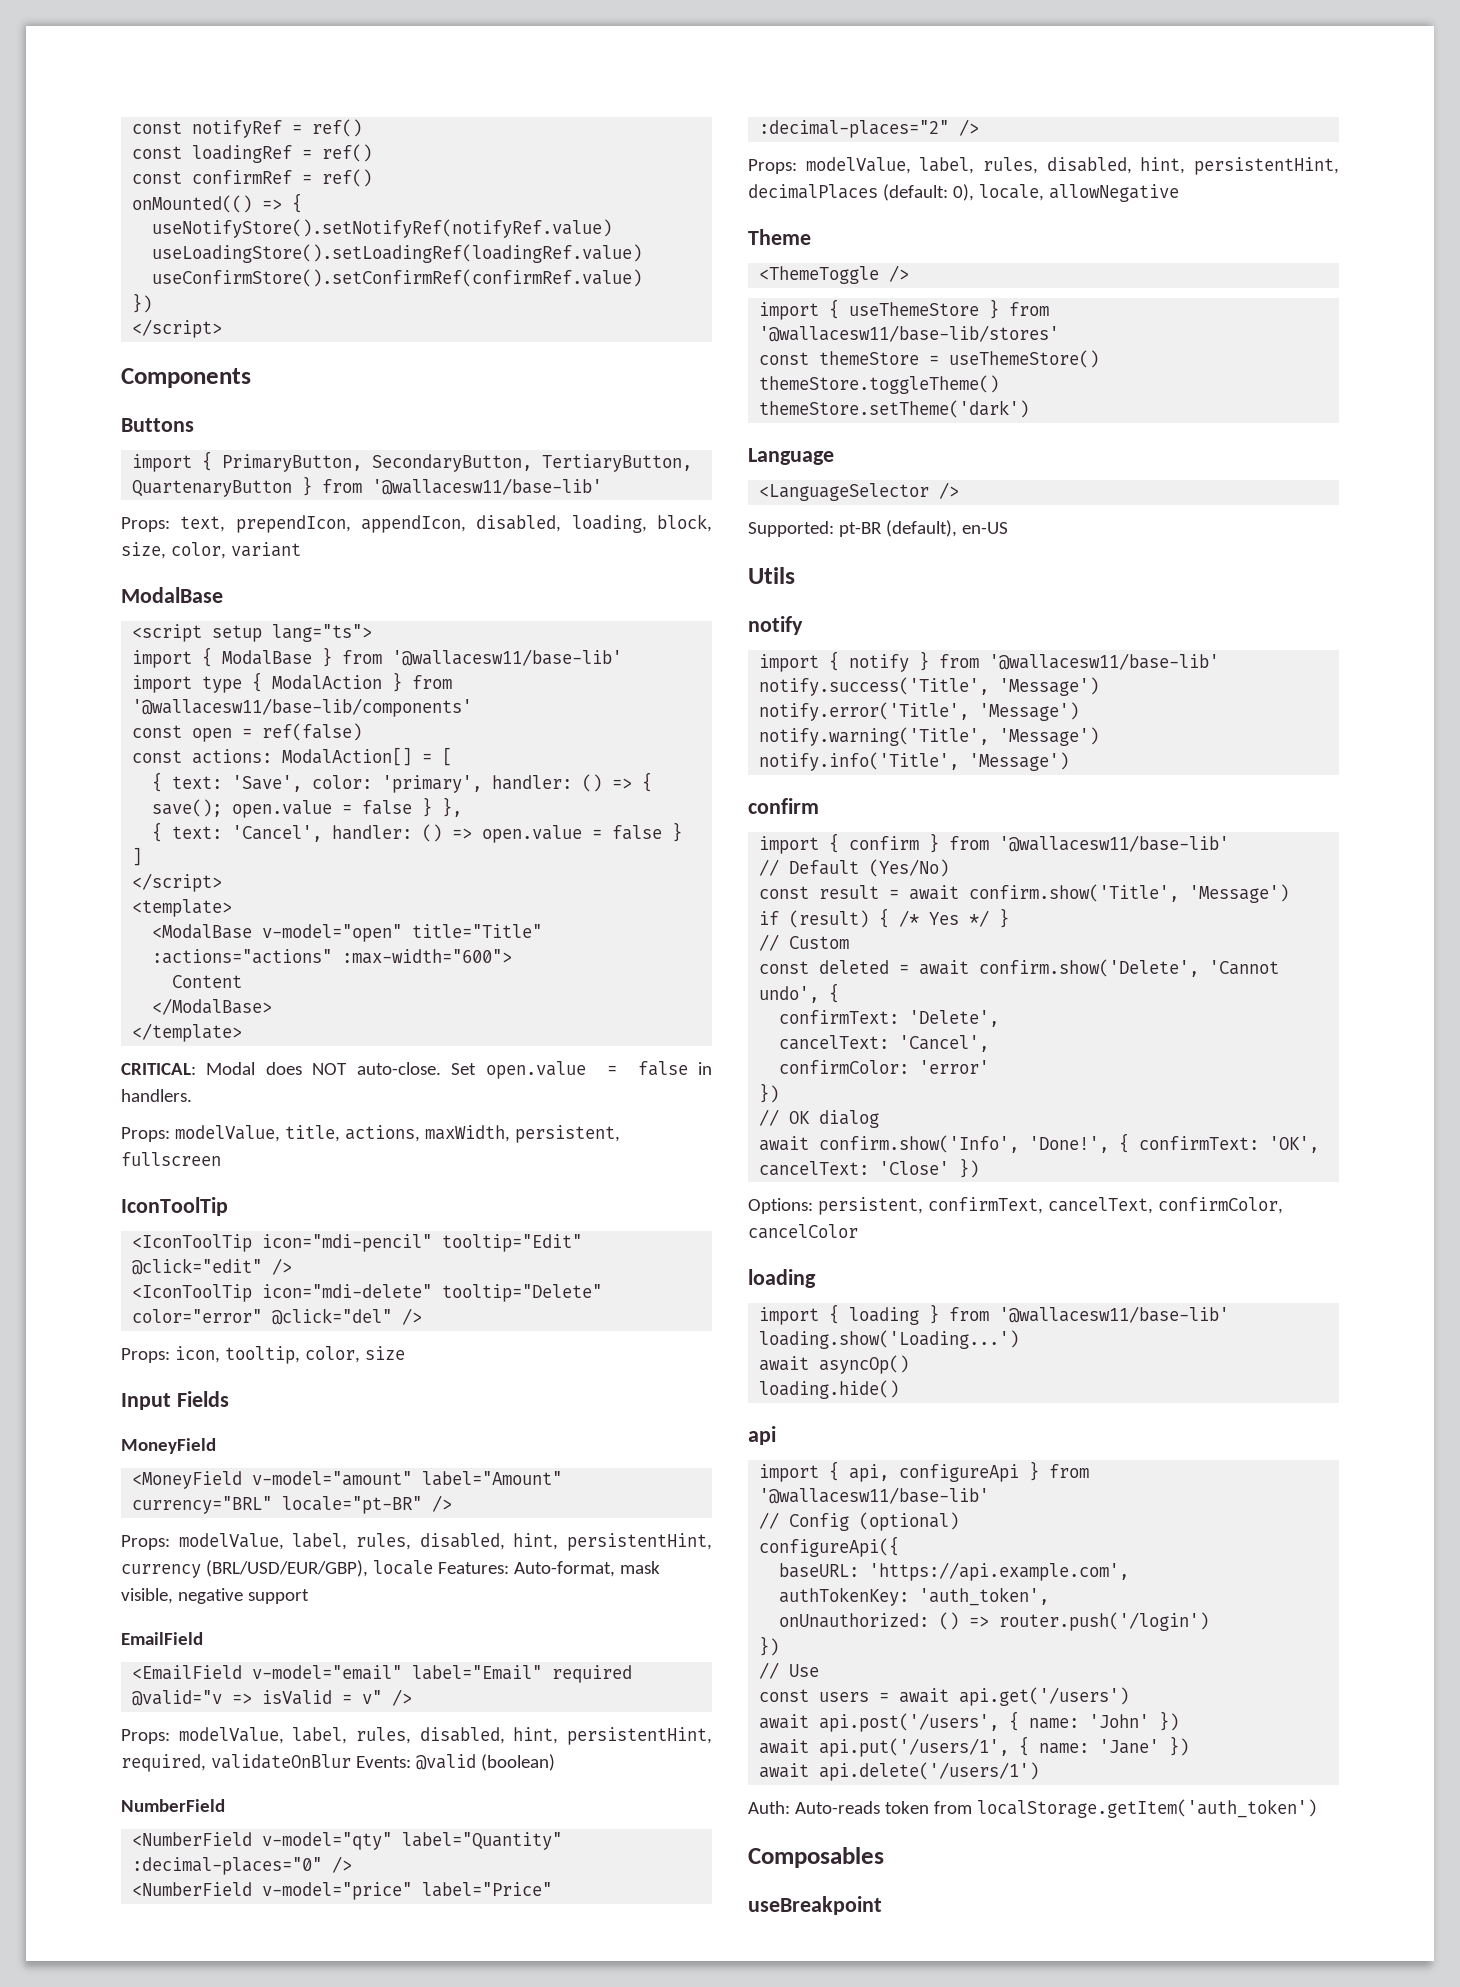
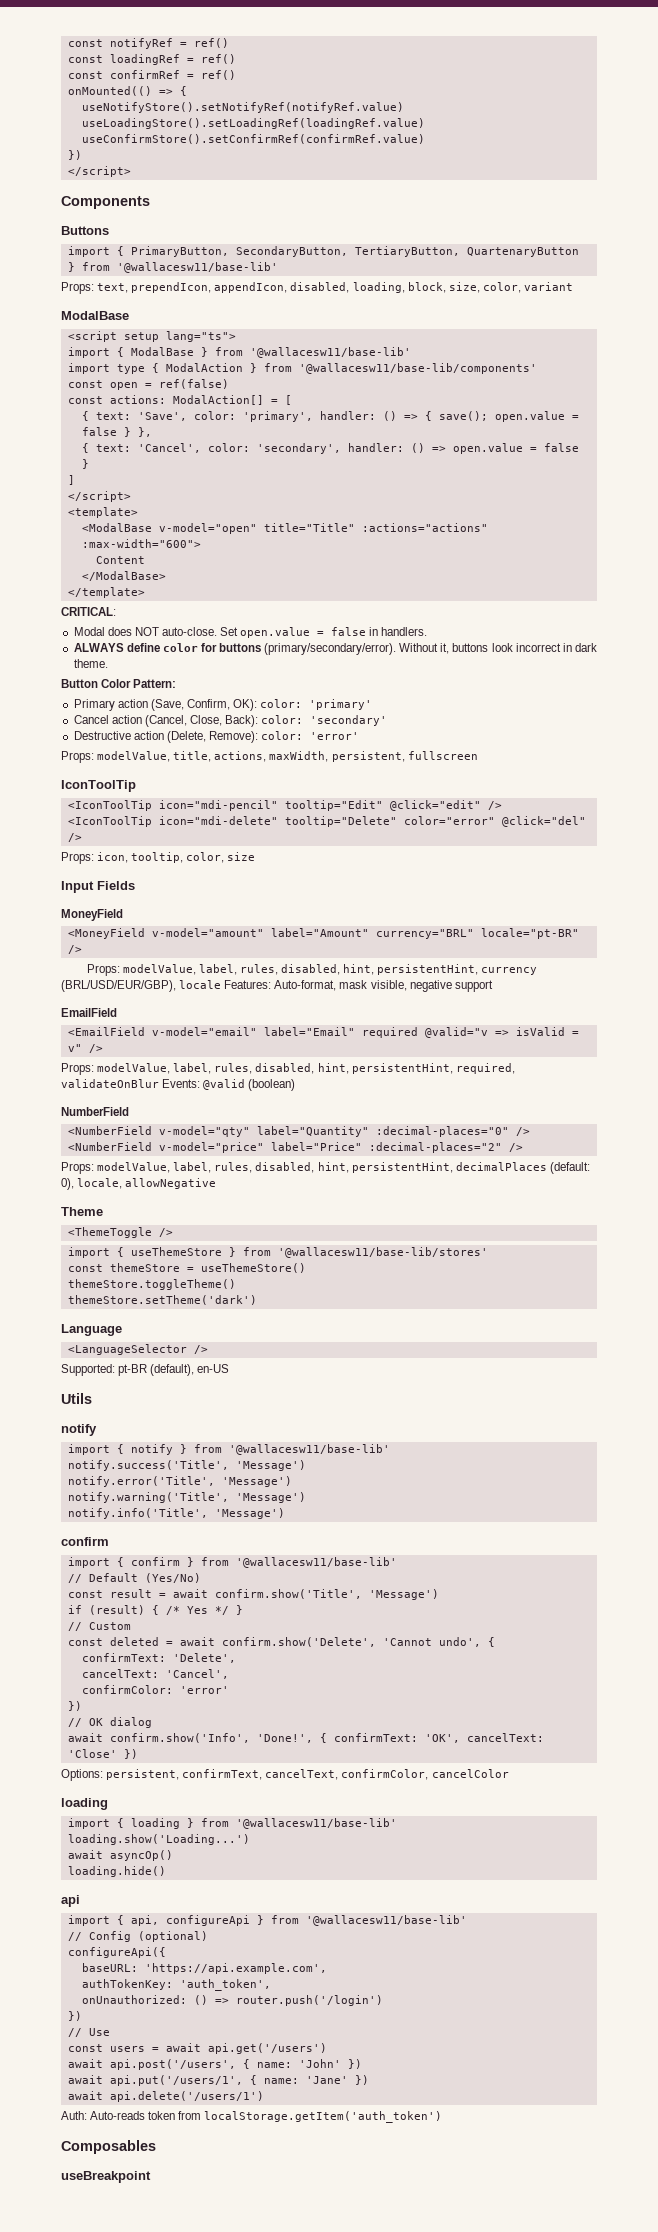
(323, 833) none -> [207,443,341,454] color: 'secondary',
(196, 1069) none -> (116, 611) //
(192, 1095) none -> [73,643,597,655] [73,659,108,668] [61,679,177,688] [73,699,373,711] [73,715,388,727] [73,731,360,743] // ALWAYS define color for buttons (primary/secondary/error). Without it, buttons look incorrect in dark theme. // Button Color Pattern: // Primary action (Save, Confirm, OK): color: 'primary' // Cancel action (Cancel, Close, Back): color: 'secondary' // Destructive action (Delete, Remove): color: 'error'

